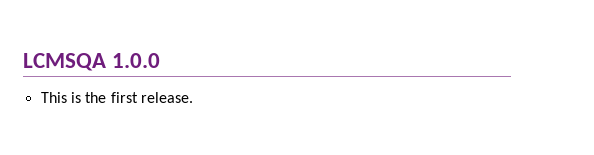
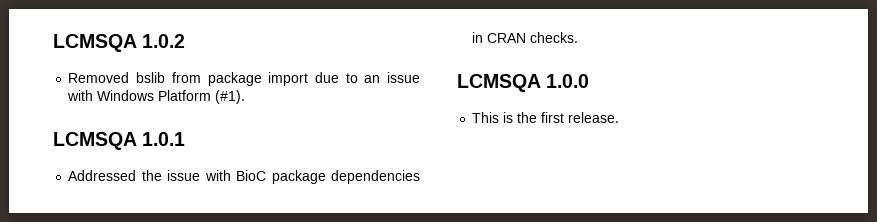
[23,53,106,71] LCMSQA -> [53,34,186,52] [68,72,420,86] [67,90,246,104] [53,132,186,150] [68,170,421,184] [472,32,579,43] [457,74,541,92] LCMSQA 1.0.2 // Removed bslib from package import due to an issue with Windows Platform (#1). // LCMSQA 1.0.1 // Addressed the issue with BioC package dependencies in CRAN checks. // LCMSQA

